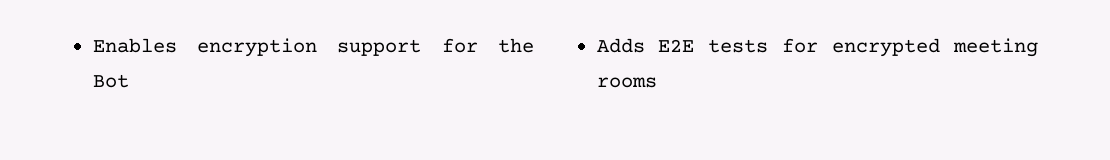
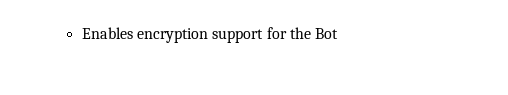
[596,38,1038,57] [596,77,657,88] // Adds E2E tests for encrypted meeting rooms -> (339, 33) none

